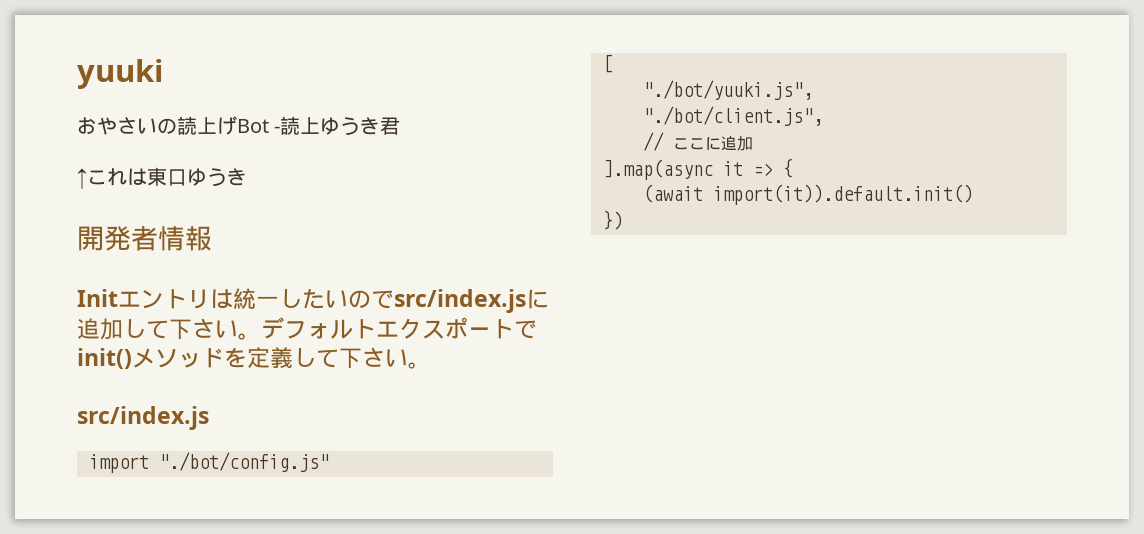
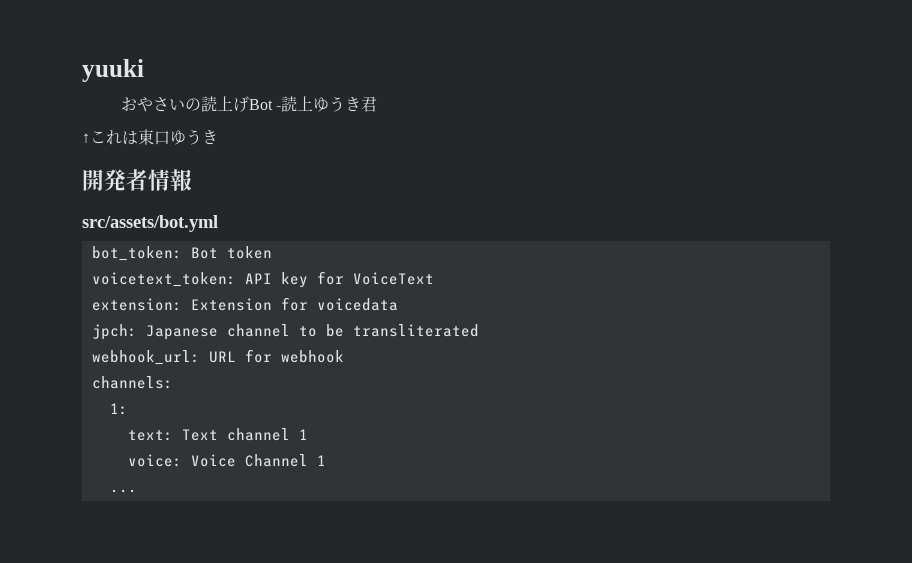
[77,288,549,313] [77,317,537,340] [77,347,431,369] [77,406,209,430] [89,452,329,473] [603,54,613,73] [643,80,813,100] [643,106,823,126] [643,132,753,151] [603,158,793,180] [643,184,973,205] [603,210,623,230] Initエントリは統一したいのでsrc/index.jsに追加して下さい。デフォルトエクスポートでinit()メソッドを定義して下さい。 // src/index.js // import "./bot/config.js" // [ // "./bot/yuuki.js", // "./bot/client.js", // // ここに追加 // ].map(async it => { // (await import(it)).default.init() // }) -> [82,215,218,232] [91,246,272,261] [91,271,434,288] [91,297,398,311] [91,324,479,340] [91,349,344,365] [91,376,173,389] [109,403,128,415] [127,428,308,441] [127,454,326,467] [109,489,137,493] src/assets/bot.yml // bot_token: Bot token // voicetext_token: API key for VoiceText // extension: Extension for voicedata // jpch: Japanese channel to be transliterated // webhook_url: URL for webhook // channels: // 1: // text: Text channel 1 // voice: Voice Channel 1 // ...

